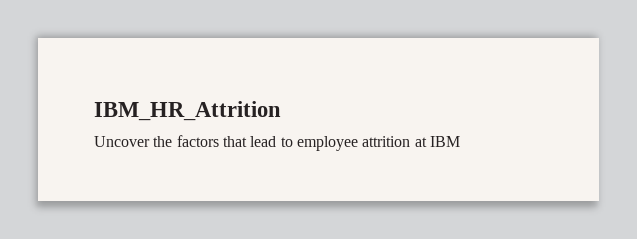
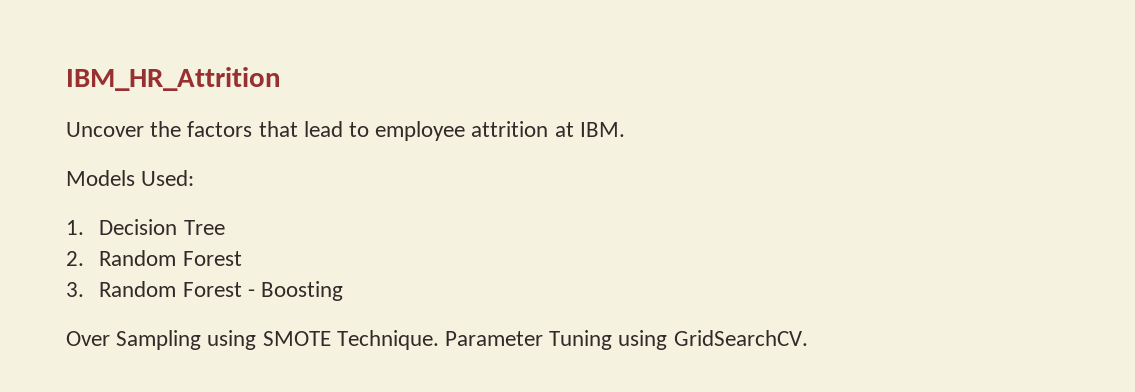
[429,136,460,147] IBM -> [579,122,625,137] [66,170,195,186] [66,219,225,235] [66,250,242,266] [66,281,344,301] [66,330,808,350] IBM. // Models Used: // 1. Decision Tree // 2. Random Forest // 3. Random Forest - Boosting // Over Sampling using SMOTE Technique. Parameter Tuning using GridSearchCV.

